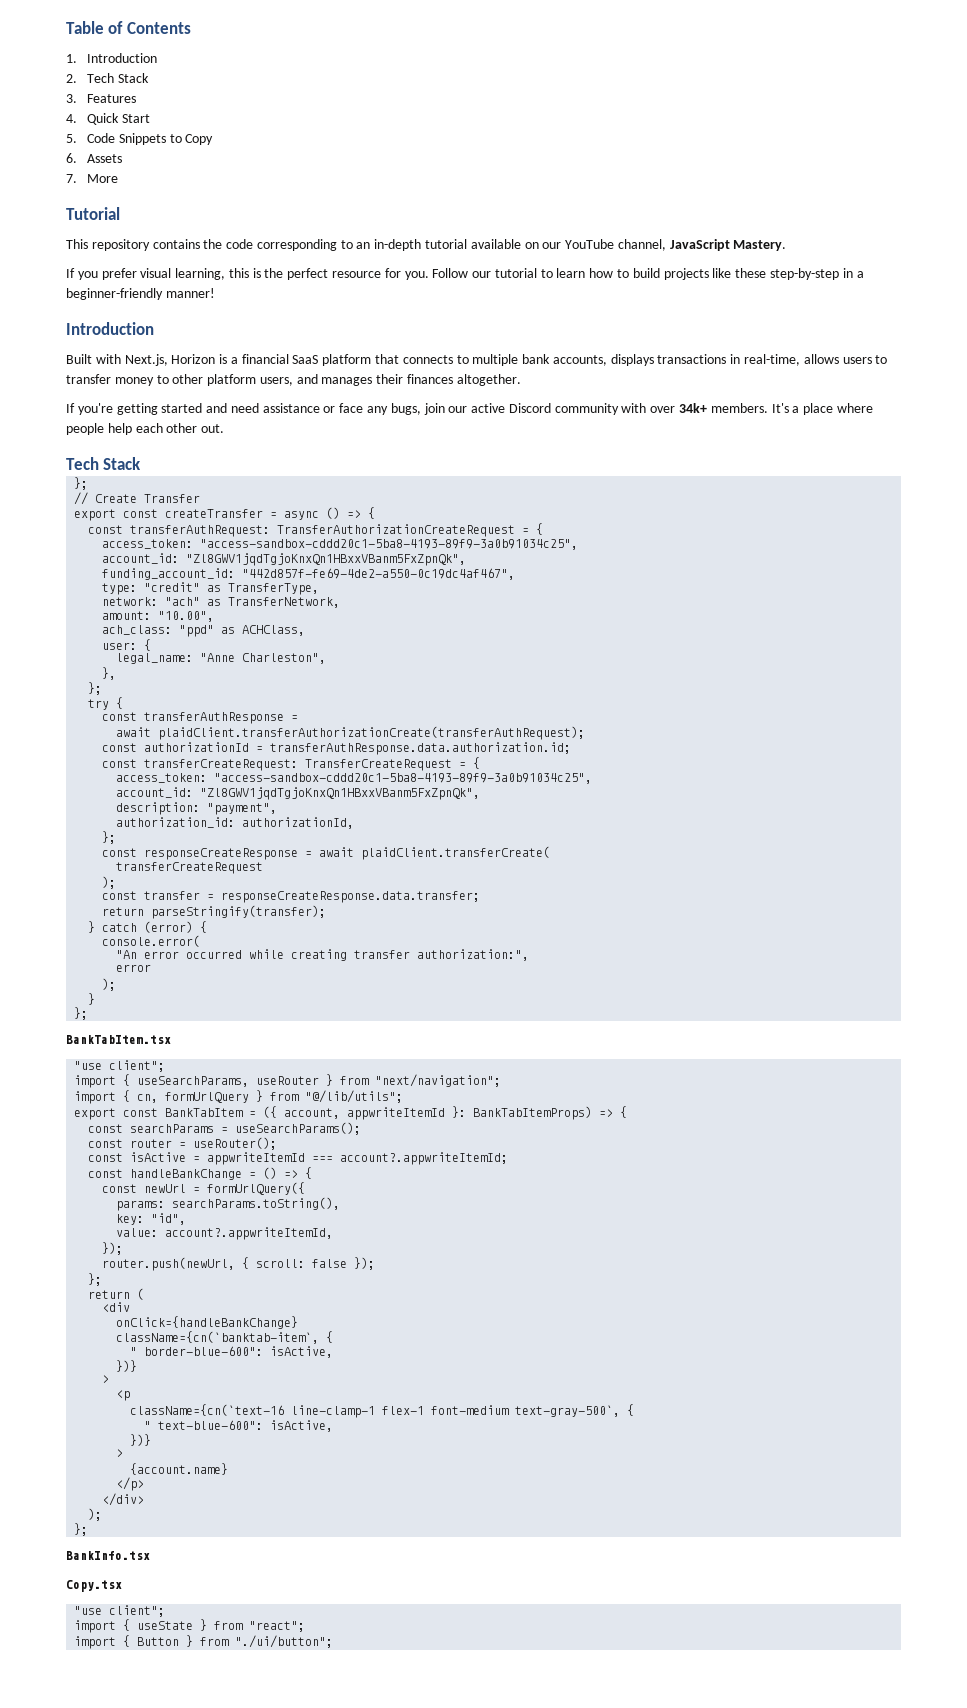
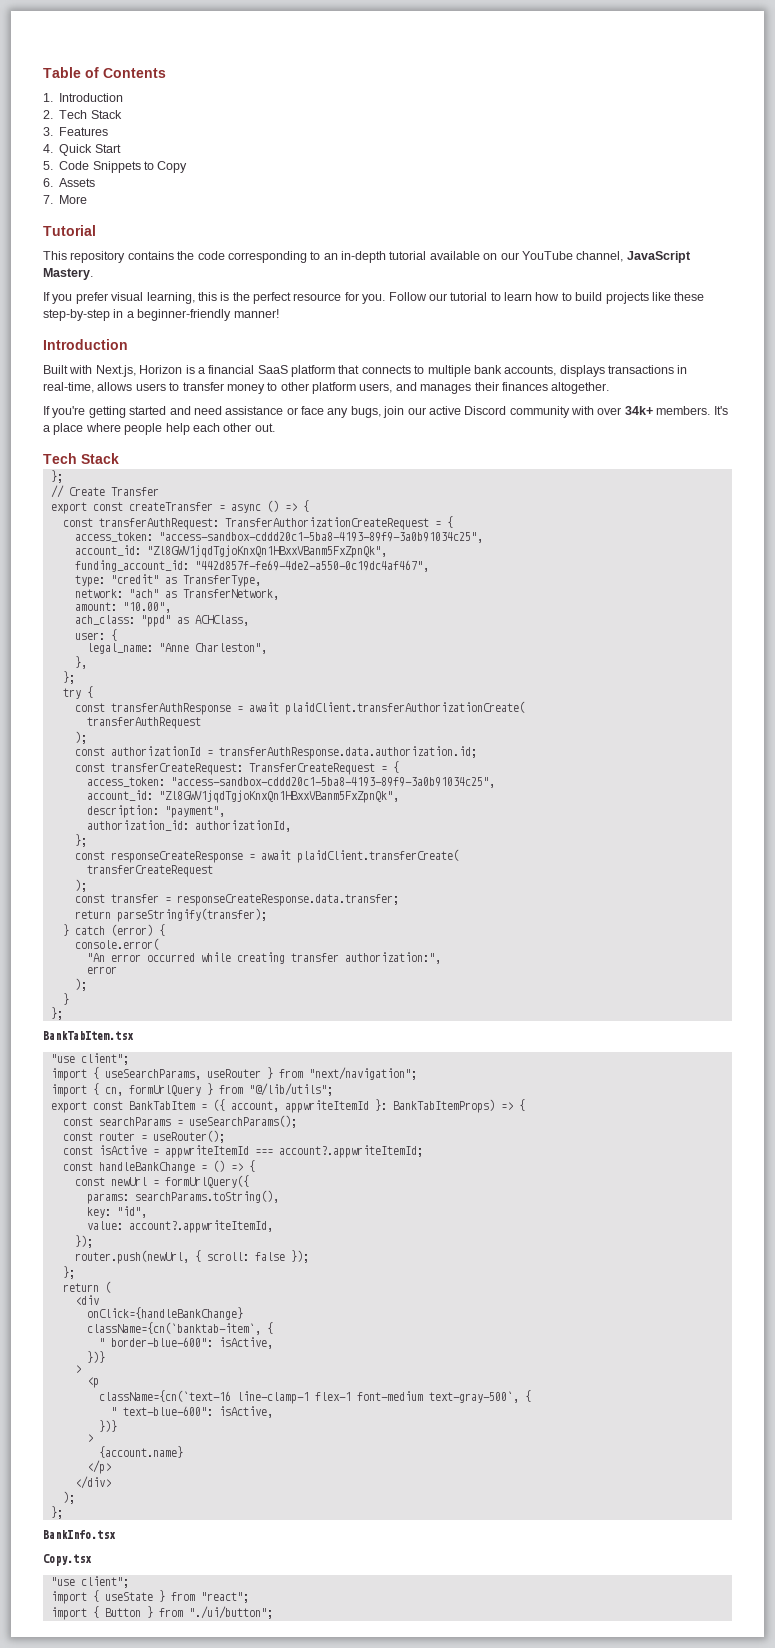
[116,726,586,740] // await plaidClient.transferAuthorizationCreate(transferAuthRequest); -> [248,701,525,715] [86,717,201,729] [74,731,87,744] await plaidClient.transferAuthorizationCreate( // transferAuthRequest // );

